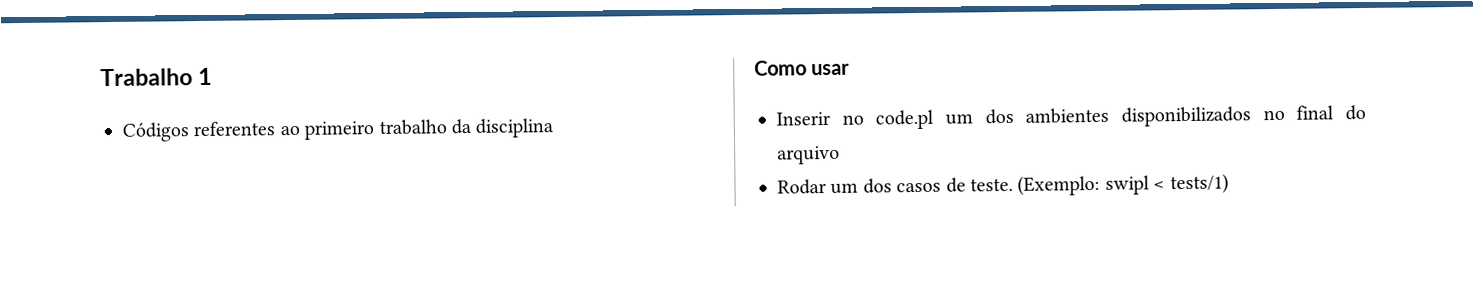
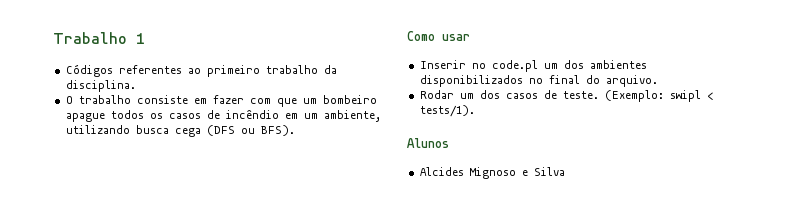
[475,118,555,138] disciplina -> [65,80,136,92] [65,95,377,107] [65,109,381,122] [65,125,295,137] disciplina. // O trabalho consiste em fazer com que um bombeiro apague todos os casos de incêndio em um ambiente, utilizando busca cega (DFS ou BFS).
[777,145,840,165] arquivo -> [605,75,658,87] arquivo.
[1169,173,1229,195] tests/1) -> [419,105,475,117] [407,138,449,148] [419,167,565,179] tests/1). // Alunos // Alcides Mignoso e Silva

